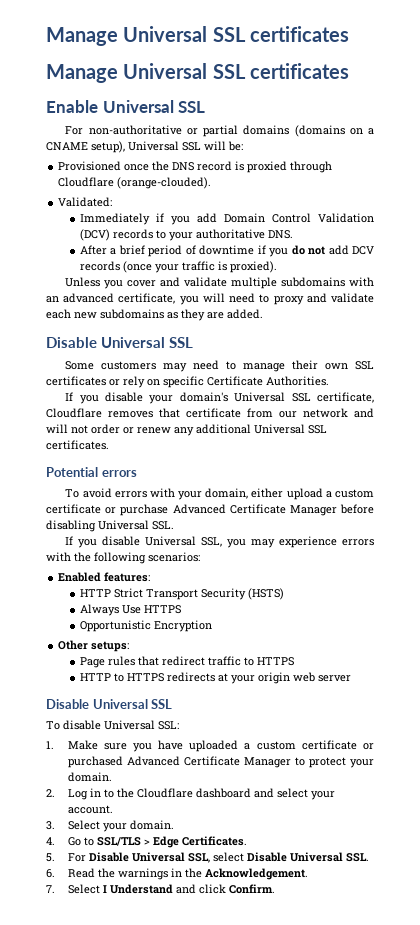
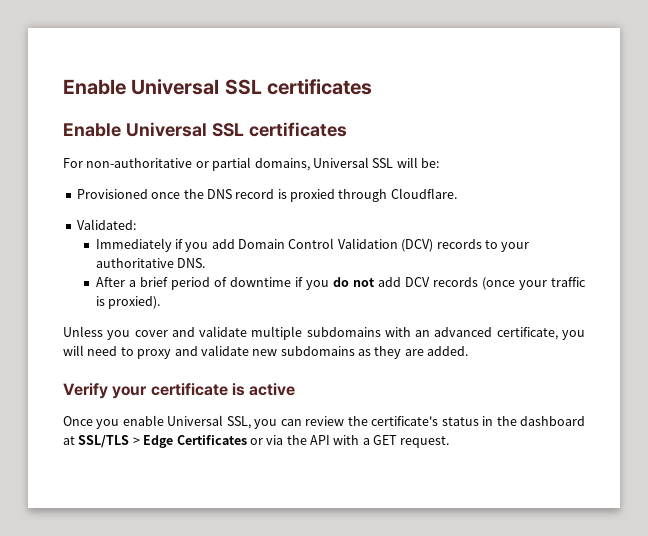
[46,26,350,46] [46,64,118,83] Manage Universal SSL certificates // Manage -> [63,79,126,95] Enable
(206, 107) none -> [248,122,347,137] certificates
[243,125,375,137] [46,141,125,153] domains (domains on a CNAME setup), -> [254,158,310,171] domains,
[58,177,212,189] Cloudflare (orange-clouded). -> [390,188,457,199] Cloudflare.
[46,309,71,319] each -> (249, 350) none
[46,337,194,348] [65,360,374,372] [46,376,329,388] [65,392,374,404] [46,408,374,418] [46,424,327,436] [46,440,109,450] [46,467,137,477] [65,488,374,500] [46,504,374,516] [46,520,174,532] [65,536,374,548] [46,552,200,564] [58,572,151,582] [79,588,284,600] [79,604,181,616] [79,620,212,632] [58,640,130,652] [79,656,294,668] [79,672,351,684] [46,699,173,709] [46,720,179,730] [46,740,374,752] [67,756,374,768] [67,772,112,782] [46,788,335,800] [67,805,113,814] [46,820,174,832] [46,836,247,848] [46,852,369,863] [46,868,308,880] [46,884,275,894] Disable Universal SSL // Some customers may need to manage their own SSL certificates or rely on specific Certificate Authorities. // If you disable your domain's Universal SSL certificate, Cloudflare removes that certificate from our network and will not order or renew any additional Universal SSL certificates. // Potential errors // To avoid errors with your domain, either upload a custom certificate or purchase Advanced Certificate Manager before disabling Universal SSL. // If you disable Universal SSL, you may experience errors with the following scenarios: // Enabled features: // HTTP Strict Transport Security (HSTS) // Always Use HTTPS // Opportunistic Encryption // Other setups: // Page rules that redirect traffic to HTTPS // HTTP to HTTPS redirects at your origin web server // Disable Universal SSL // To disable Universal SSL: // 1. Make sure you have uploaded a custom certificate or purchased Advanced Certificate Manager to protect your domain. // 2. Log in to the Cloudflare dashboard and select your account. // 3. Select your domain. // 4. Go to SSL/TLS > Edge Certificates. // 5. For Disable Universal SSL, select Disable Universal SSL. // 6. Read the warnings in the Acknowledgement. // 7. Select I Understand and click Confirm. -> [63,383,296,399] [63,415,585,429] [63,435,449,448] Verify your certificate is active // Once you enable Universal SSL, you can review the certificate's status in the dashboard at SSL/TLS > Edge Certificates or via the API with a GET request.

